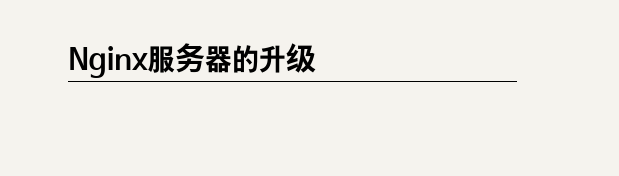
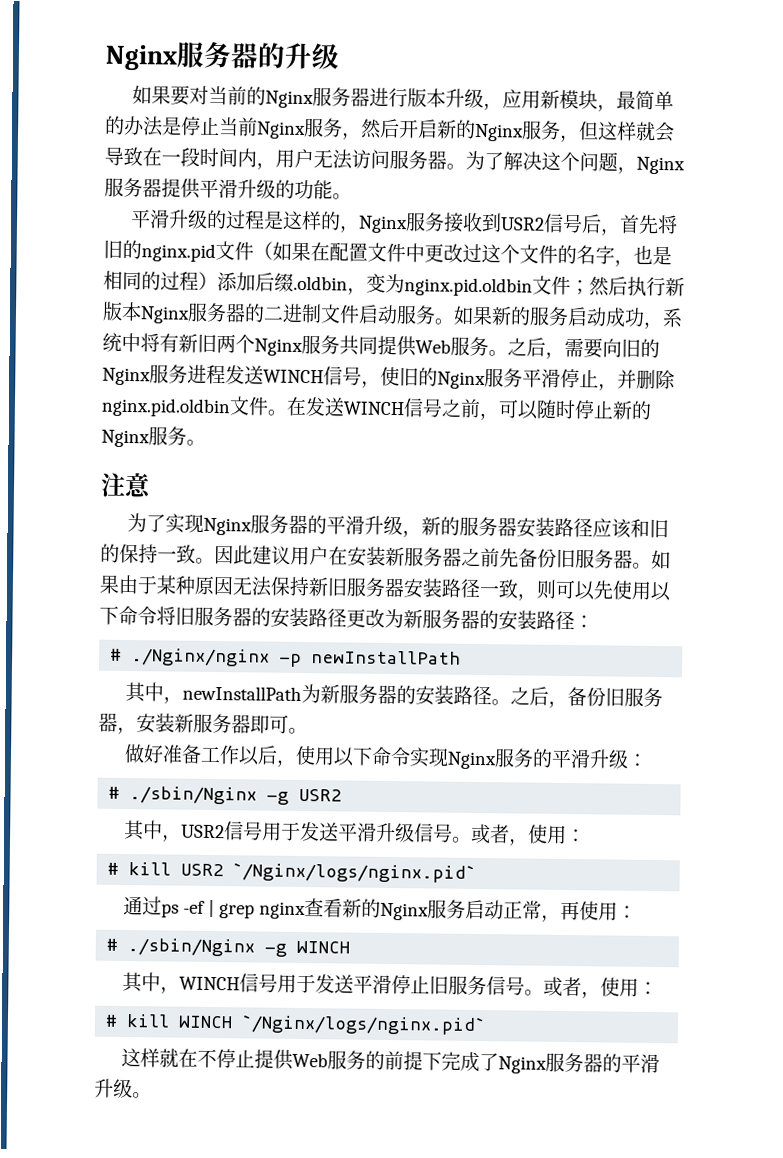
(316, 58) none -> [131,85,674,112] [105,115,675,143] [104,146,685,175] [104,177,352,200] [129,209,678,236] [103,239,672,267] [103,270,685,297] [102,301,683,330] [102,332,660,359] [102,364,676,391] [101,396,652,421] [101,426,206,448] [100,472,152,499] [126,512,669,539] [100,543,671,570] [99,574,671,602] [99,605,594,631] [110,648,462,667] [124,681,663,709] [98,712,308,735] [123,743,648,770] [108,786,342,805] [123,819,586,846] [107,862,477,883] [122,895,638,922] [106,938,351,957] [121,971,658,999] [105,1014,487,1036] [120,1047,660,1074] [94,1078,152,1099] // 如果要对当前的Nginx服务器进行版本升级，应用新模块，最简单的办法是停止当前Nginx服务，然后开启新的Nginx服务，但这样就会导致在一段时间内，用户无法访问服务器。为了解决这个问题，Nginx服务器提供平滑升级的功能。 // 平滑升级的过程是这样的，Nginx服务接收到USR2信号后，首先将旧的nginx.pid文件（如果在配置文件中更改过这个文件的名字，也是相同的过程）添加后缀.oldbin，变为nginx.pid.oldbin文件；然后执行新版本Nginx服务器的二进制文件启动服务。如果新的服务启动成功，系统中将有新旧两个Nginx服务共同提供Web服务。之后，需要向旧的Nginx服务进程发送WINCH信号，使旧的Nginx服务平滑停止，并删除nginx.pid.oldbin文件。在发送WINCH信号之前，可以随时停止新的Nginx服务。 // 注意 // 为了实现Nginx服务器的平滑升级，新的服务器安装路径应该和旧的保持一致。因此建议用户在安装新服务器之前先备份旧服务器。如果由于某种原因无法保持新旧服务器安装路径一致，则可以先使用以下命令将旧服务器的安装路径更改为新服务器的安装路径： // # ./Nginx/nginx -p newInstallPath // 其中，newInstallPath为新服务器的安装路径。之后，备份旧服务器，安装新服务器即可。 // 做好准备工作以后，使用以下命令实现Nginx服务的平滑升级： // # ./sbin/Nginx -g USR2 // 其中，USR2信号用于发送平滑升级信号。或者，使用： // # kill USR2 `/Nginx/logs/nginx.pid` // 通过ps -ef | grep nginx查看新的Nginx服务启动正常，再使用： // # ./sbin/Nginx -g WINCH // 其中，WINCH信号用于发送平滑停止旧服务信号。或者，使用： // # kill WINCH `/Nginx/logs/nginx.pid` // 这样就在不停止提供Web服务的前提下完成了Nginx服务器的平滑升级。

